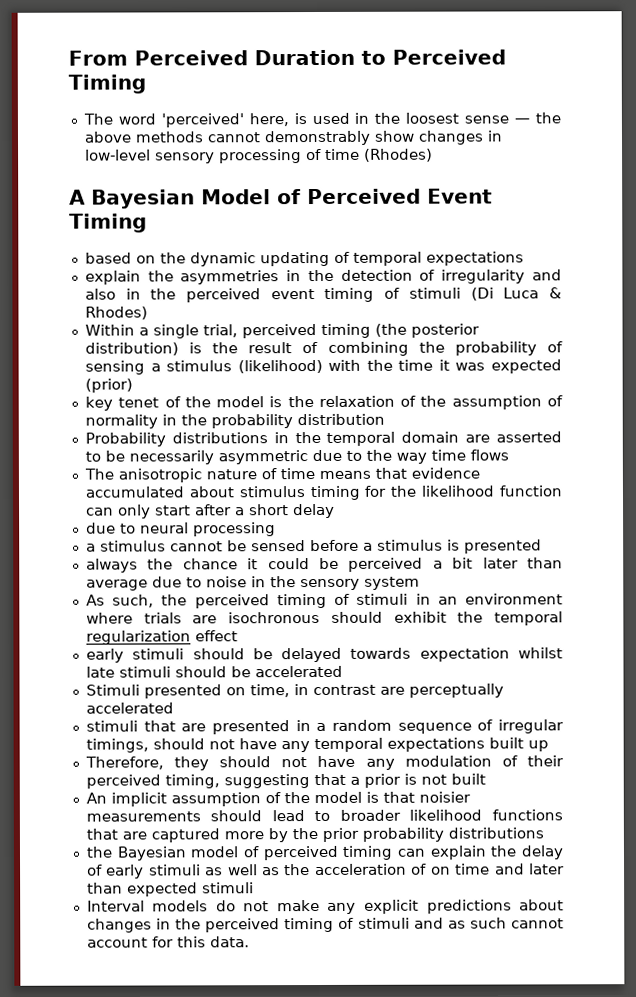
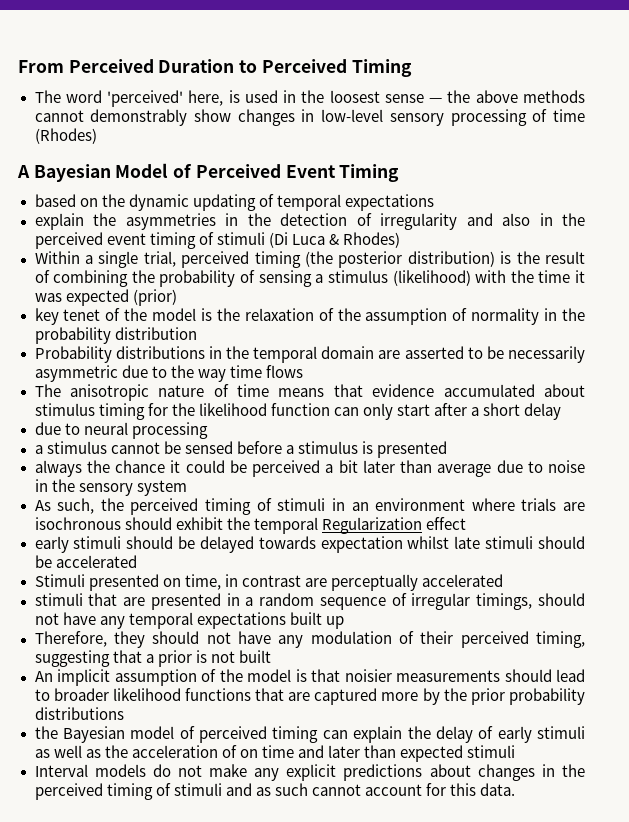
[85,630,191,645] regularization -> [321,517,422,534] Regularization

